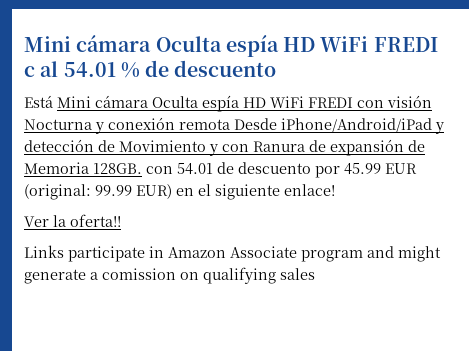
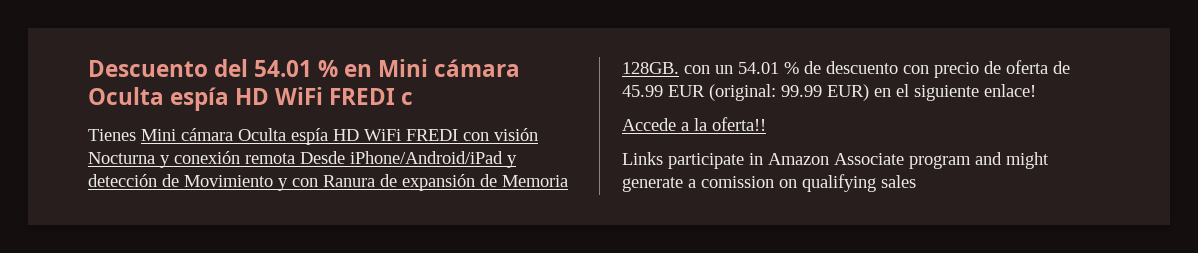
(24, 44) none -> [88,59,373,77] Descuento del 54.01 % en
[40,60,277,78] [24,95,53,108] al 54.01 % de descuento // Está -> [88,129,136,141] // Tienes
[177,162,340,178] 54.01 de descuento por -> [715,60,1070,78] un 54.01 % de descuento con precio de oferta de
[24,216,49,227] Ver -> [622,118,689,131] Accede a

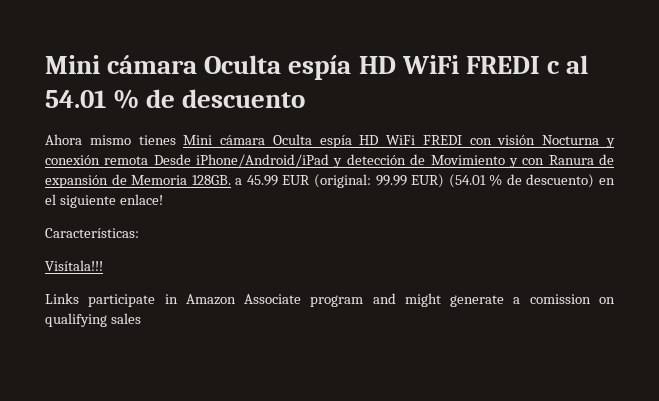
[88,59,373,77] Descuento del 54.01 % en -> (45, 64) none
[88,129,136,141] // Tienes -> [566,55,589,74] [45,89,306,109] [45,134,176,145] al 54.01 % de descuento // Ahora mismo tienes
[684,60,1070,78] con un 54.01 % de descuento con precio de oferta de -> [235,178,243,185] a
(869, 92) none -> [448,174,595,188] (54.01 % de descuento)
[622,117,766,131] Accede a la oferta!! -> [45,228,139,238] [45,260,103,271] Características: // Visítala!!!

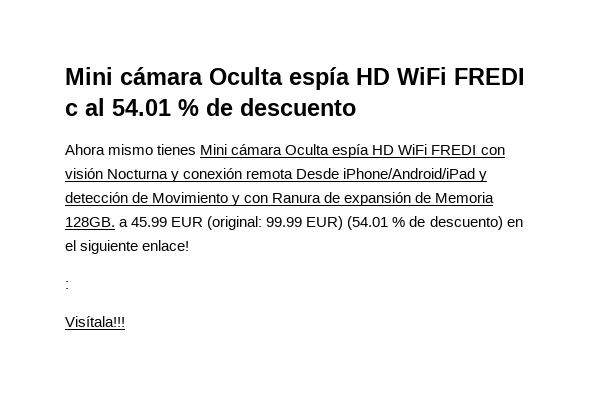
[45,228,139,238] Características: -> [65,281,69,289] :
[45,293,615,307] [45,313,141,327] // Links participate in Amazon Associate program and might generate a comission on qualifying sales -> (125, 321) none

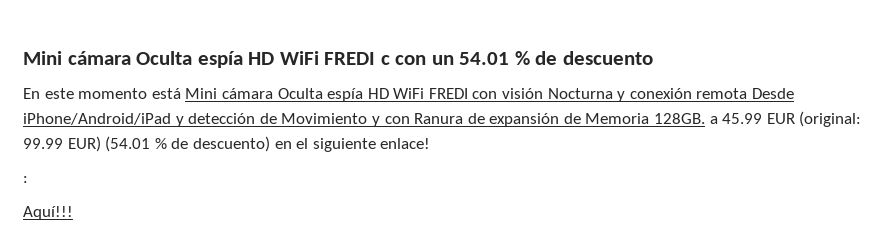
[85,98,105,116] al -> [395,55,454,65] con un
[65,144,197,155] Ahora mismo tienes -> [23,88,181,99] En este momento está
[65,316,125,327] Visítala!!! -> [23,206,73,220] Aquí!!!

